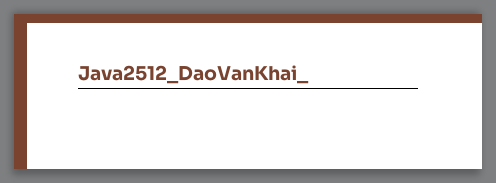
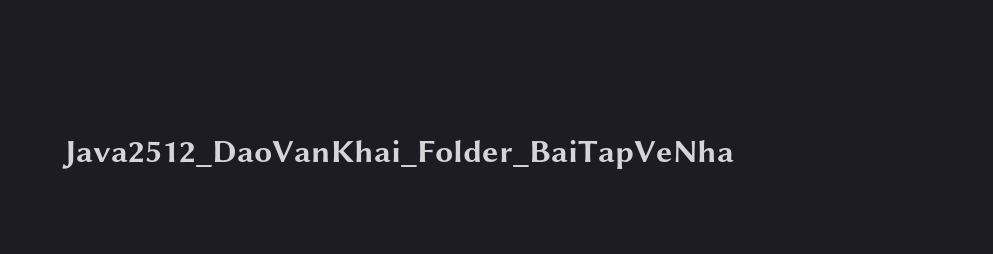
[78,65,309,84] Java2512_DaoVanKhai_ -> [62,140,734,169] Java2512_DaoVanKhai_Folder_BaiTapVeNha

